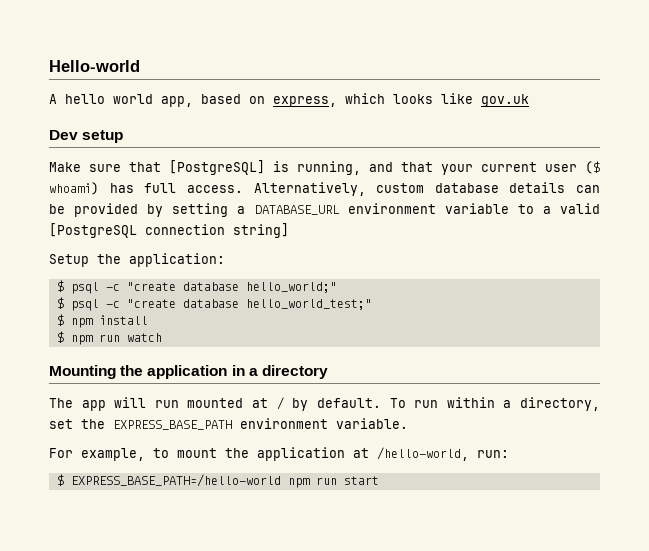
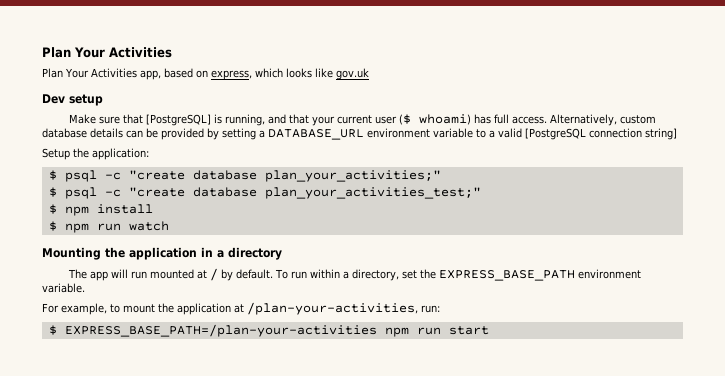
[49,60,140,72] [49,94,153,104] Hello-world // A hello world -> [42,47,172,58] [42,68,137,78] Plan Your Activities // Plan Your Activities
[245,282,337,293] [56,297,372,311] hello_world;" // $ psql -c "create database hello_world_test;" -> [264,170,441,182] [48,187,481,199] plan_your_activities;" // $ psql -c "create database plan_your_activities_test;"
[377,447,469,461] /hello-world, -> [247,302,418,315] /plan-your-activities,
[70,474,281,487] EXPRESS_BASE_PATH=/hello-world -> [64,324,377,337] EXPRESS_BASE_PATH=/plan-your-activities

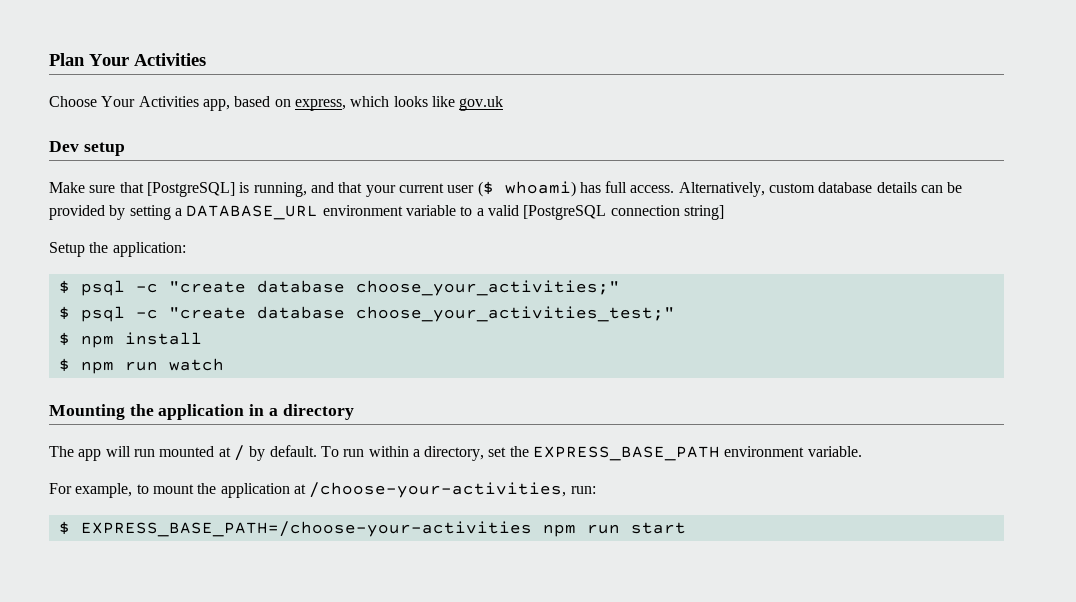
[42,68,63,78] Plan -> [49,96,97,107] Choose
[264,170,441,182] [48,187,481,199] plan_your_activities;" // $ psql -c "create database plan_your_activities_test;" -> [355,280,620,296] [58,306,675,322] choose_your_activities;" // $ psql -c "create database choose_your_activities_test;"
[247,302,418,315] /plan-your-activities, -> [309,482,567,498] /choose-your-activities,
[64,324,377,337] EXPRESS_BASE_PATH=/plan-your-activities -> [80,521,532,537] EXPRESS_BASE_PATH=/choose-your-activities

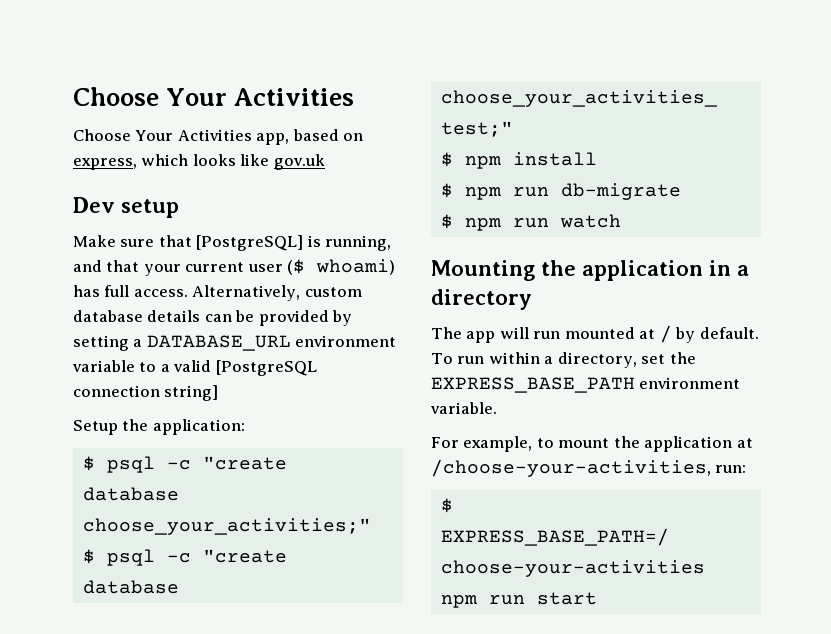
[49,53,85,66] Plan -> [73,87,159,106] Choose
(202, 338) none -> [440,183,681,200] // $ npm run db-migrate

